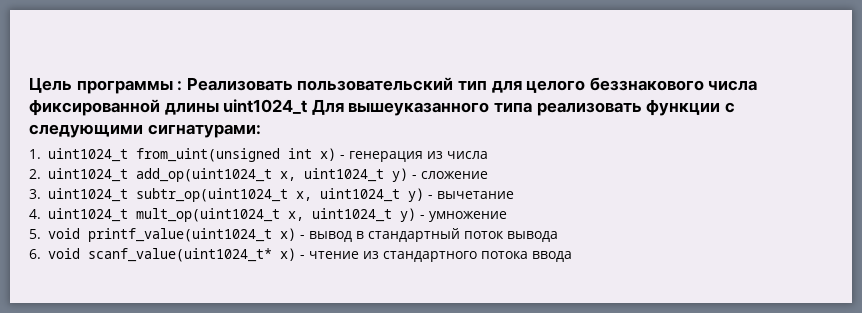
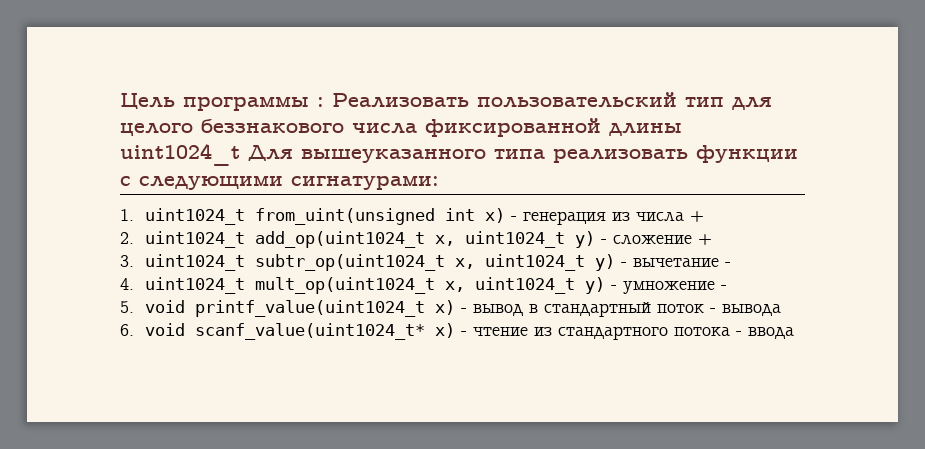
(488, 155) none -> [690,211,705,222] +
(488, 175) none -> [698,234,713,245] +
(514, 195) none -> [725,262,732,267] -
(507, 216) none -> [721,285,728,290] -
(504, 235) none -> [710,308,717,313] -
(528, 255) none -> [736,331,743,336] -

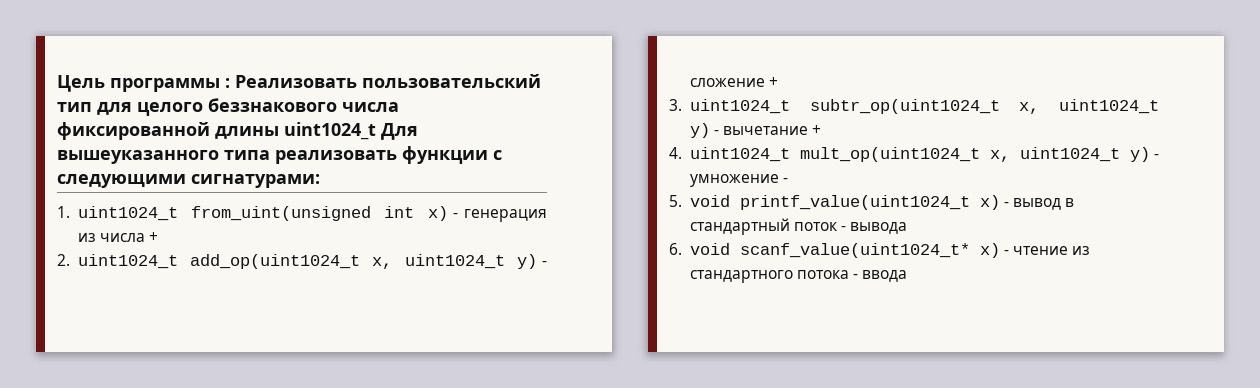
[725,262,732,267] - -> [812,125,822,135] +

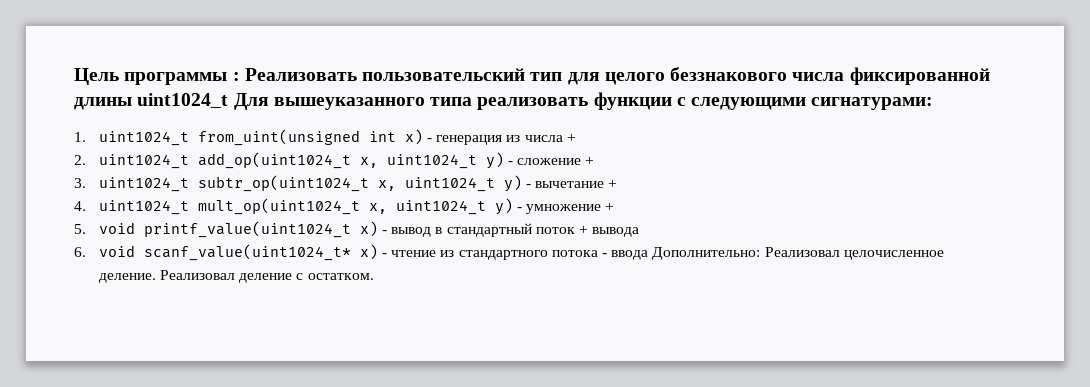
[782,178,788,183] - -> [605,202,615,211] +
[841,226,847,231] - -> [578,225,588,234] +
(908, 276) none -> [652,247,944,260] [98,270,374,283] Дополнительно: Реализовал целочисленное деление. Реализовал деление с остатком.

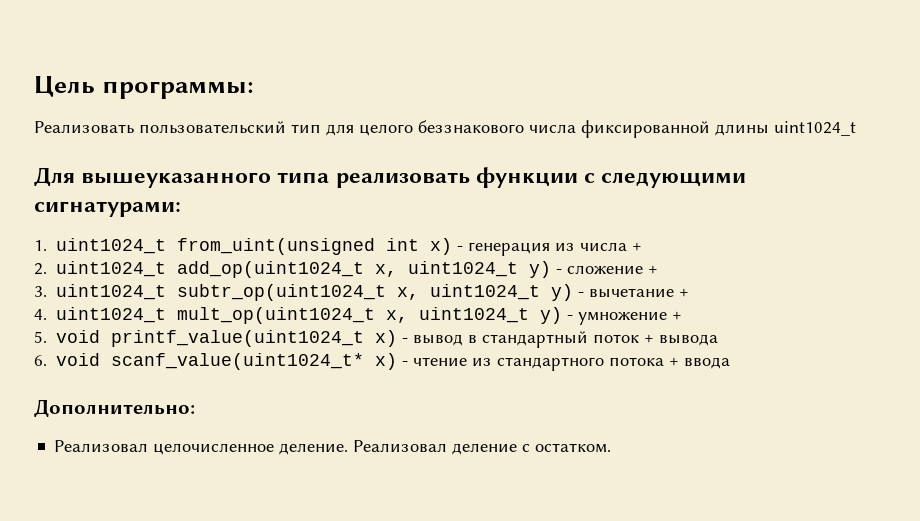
[124,72,240,85] программы : -> [102,81,255,99] программы: //
(229, 100) none -> (856, 128) //
[601,253,607,257] - -> [669,357,680,366] +
(649, 255) none -> (731, 363) //
(761, 253) none -> (195, 408) //

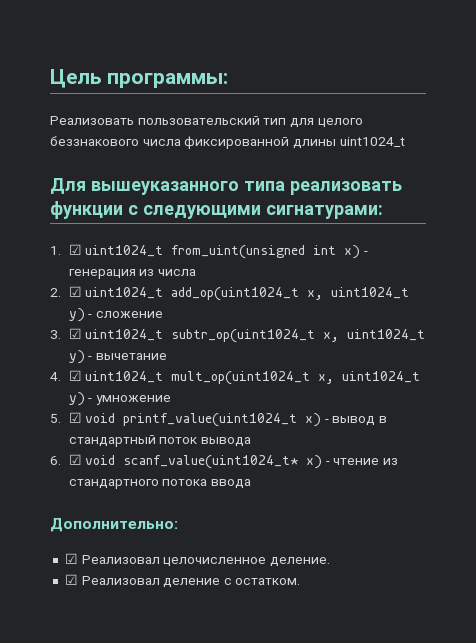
(47, 245) none -> [68,244,82,255] ☑
[632,242,643,251] + -> (196, 272) none
(47, 269) none -> [68,286,82,297] ☑
[648,265,659,274] + -> (163, 314) none
(47, 291) none -> [68,328,82,339] ☑
[679,288,690,297] + -> (167, 356) none
(47, 314) none -> [68,370,82,381] ☑
[672,311,683,320] + -> (171, 400) none
(47, 337) none -> [68,412,82,423] ☑
[644,334,655,343] + -> (198, 440) none
(47, 360) none -> [68,454,82,465] ☑
[669,357,680,366] + -> (208, 482) none
(195, 408) none -> [64,553,78,564] ☑
(349, 449) none -> [64,574,78,585] // ☑

